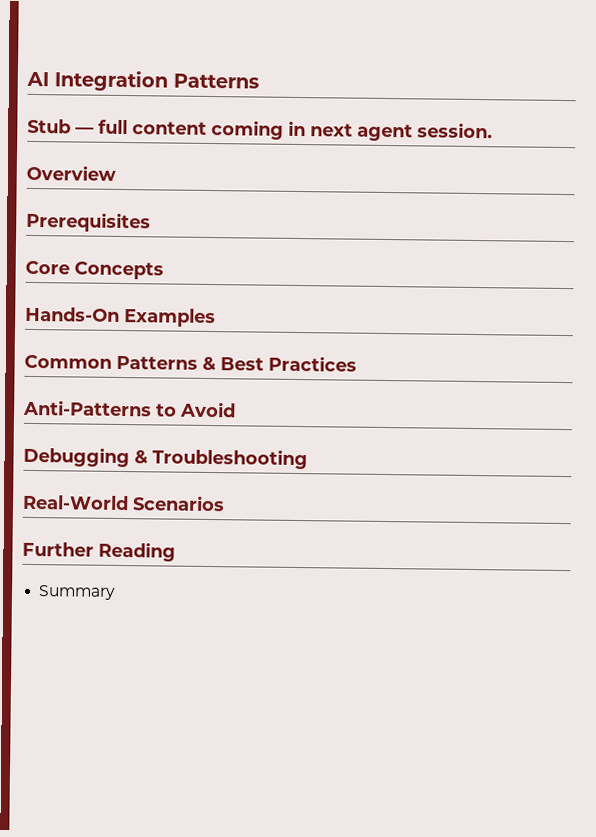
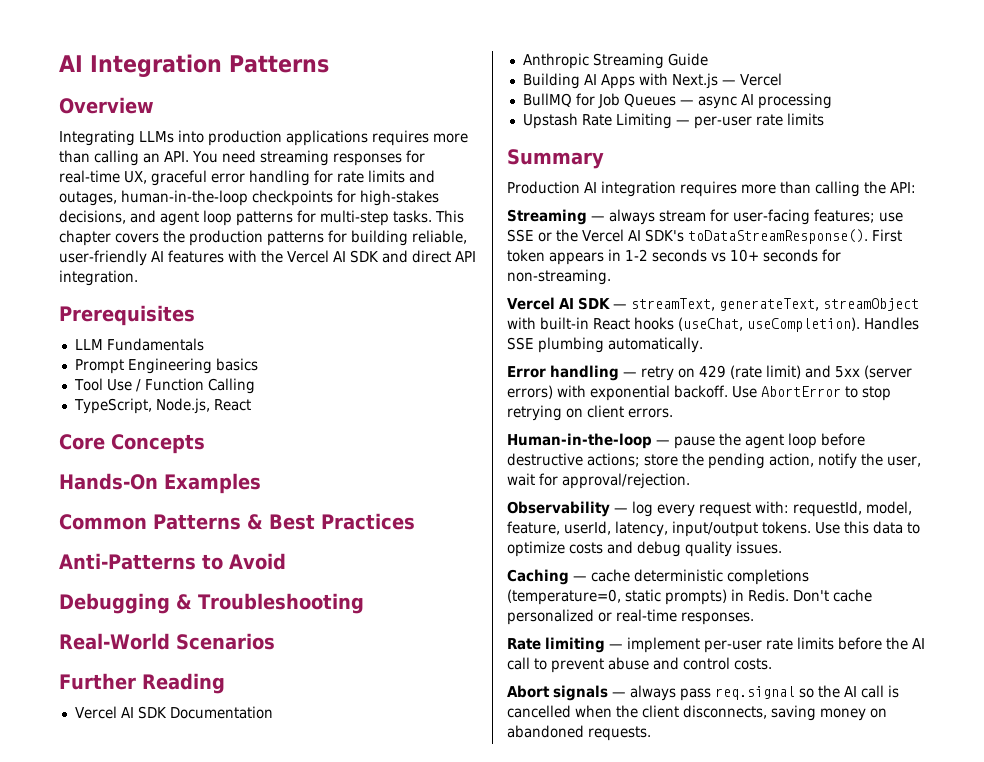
[27,118,493,142] [26,164,116,181] [26,211,151,233] Stub — full content coming in next agent session. // Overview // Prerequisites -> [59,97,154,114] [59,130,468,146] [59,150,425,166] [59,170,435,186] [59,190,439,206] [59,210,464,226] [59,230,467,246] [59,250,476,266] [59,270,138,286] [59,305,195,326] [74,338,204,351] [74,358,258,374] [73,378,255,394] [73,398,251,414] Overview // Integrating LLMs into production applications requires more than calling an API. You need streaming responses for real-time UX, graceful error handling for rate limits and outages, human-in-the-loop checkpoints for high-stakes decisions, and agent loop patterns for multi-step tasks. This chapter covers the production patterns for building reliable, user-friendly AI features with the Vercel AI SDK and direct API integration. // Prerequisites // LLM Fundamentals // Prompt Engineering basics // Tool Use / Function Calling // TypeScript, Node.js, React
[38,585,117,600] Summary -> [74,706,273,719] [522,53,708,69] [522,73,782,89] [522,93,832,109] [522,113,824,129] [507,149,604,169] [507,181,916,197] [507,209,903,225] [507,229,902,244] [507,249,841,265] [507,269,611,285] [507,297,919,311] [507,317,919,332] [507,337,703,353] [507,365,912,381] [507,385,891,401] [507,405,673,421] [507,433,865,449] [507,453,921,469] [507,473,690,489] [507,501,912,517] [507,521,920,537] [507,541,782,557] [507,569,809,585] [507,589,872,605] [507,609,754,625] [507,637,925,653] [507,657,772,673] [507,685,899,701] [507,705,887,721] [507,725,651,741] Vercel AI SDK Documentation // Anthropic Streaming Guide // Building AI Apps with Next.js — Vercel // BullMQ for Job Queues — async AI processing // Upstash Rate Limiting — per-user rate limits // Summary // Production AI integration requires more than calling the API: // Streaming — always stream for user-facing features; use SSE or the Vercel AI SDK's toDataStreamResponse(). First token appears in 1-2 seconds vs 10+ seconds for non-streaming. // Vercel AI SDK — streamText, generateText, streamObject with built-in React hooks (useChat, useCompletion). Handles SSE plumbing automatically. // Error handling — retry on 429 (rate limit) and 5xx (server errors) with exponential backoff. Use AbortError to stop retrying on client errors. // Human-in-the-loop — pause the agent loop before destructive actions; store the pending action, notify the user, wait for approval/rejection. // Observability — log every request with: requestId, model, feature, userId, latency, input/output tokens. Use this data to optimize costs and debug quality issues. // Caching — cache deterministic completions (temperature=0, static prompts) in Redis. Don't cache personalized or real-time responses. // Rate limiting — implement per-user rate limits before the AI call to prevent abuse and control costs. // Abort signals — always pass req.signal so the AI call is cancelled when the client disconnects, saving money on abandoned requests.

